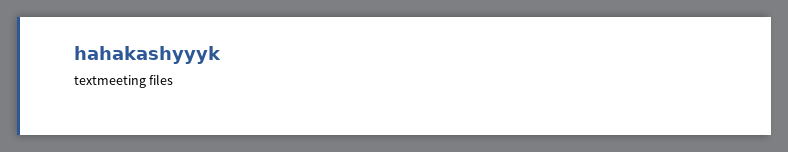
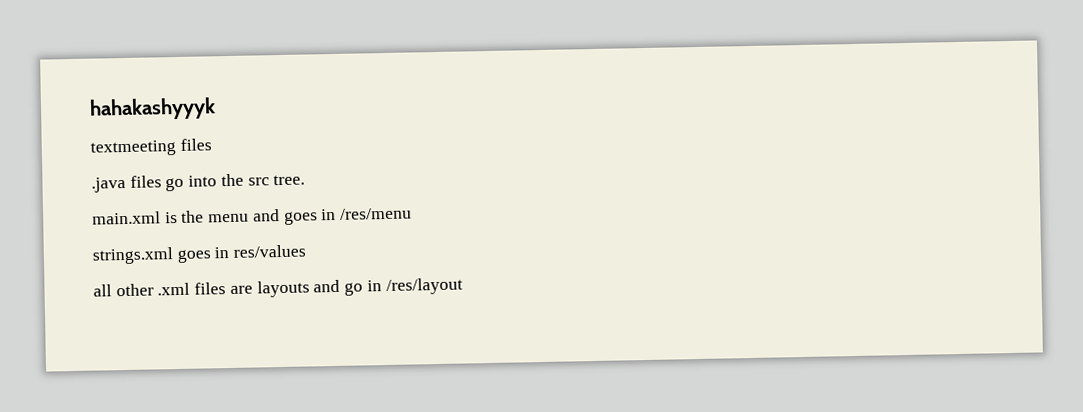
(174, 79) none -> [91,173,306,193] [92,207,413,225] [92,244,307,265] [93,277,463,298] // .java files go into the src tree. // main.xml is the menu and goes in /res/menu // strings.xml goes in res/values // all other .xml files are layouts and go in /res/layout

